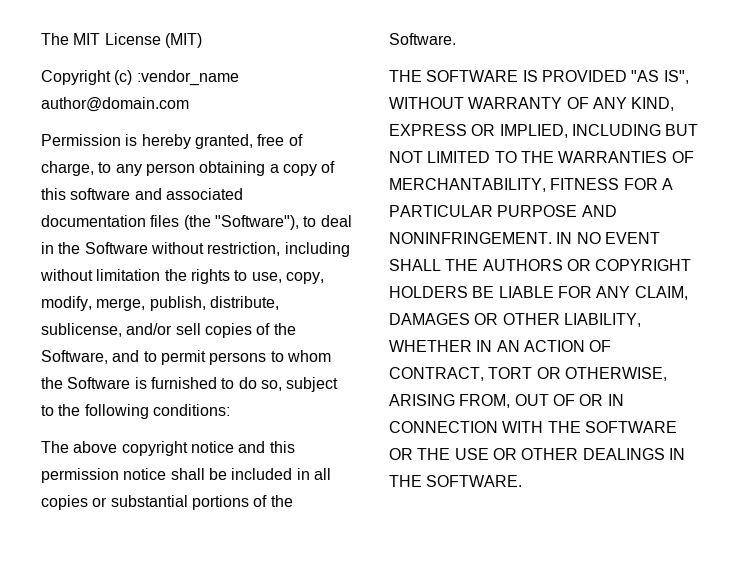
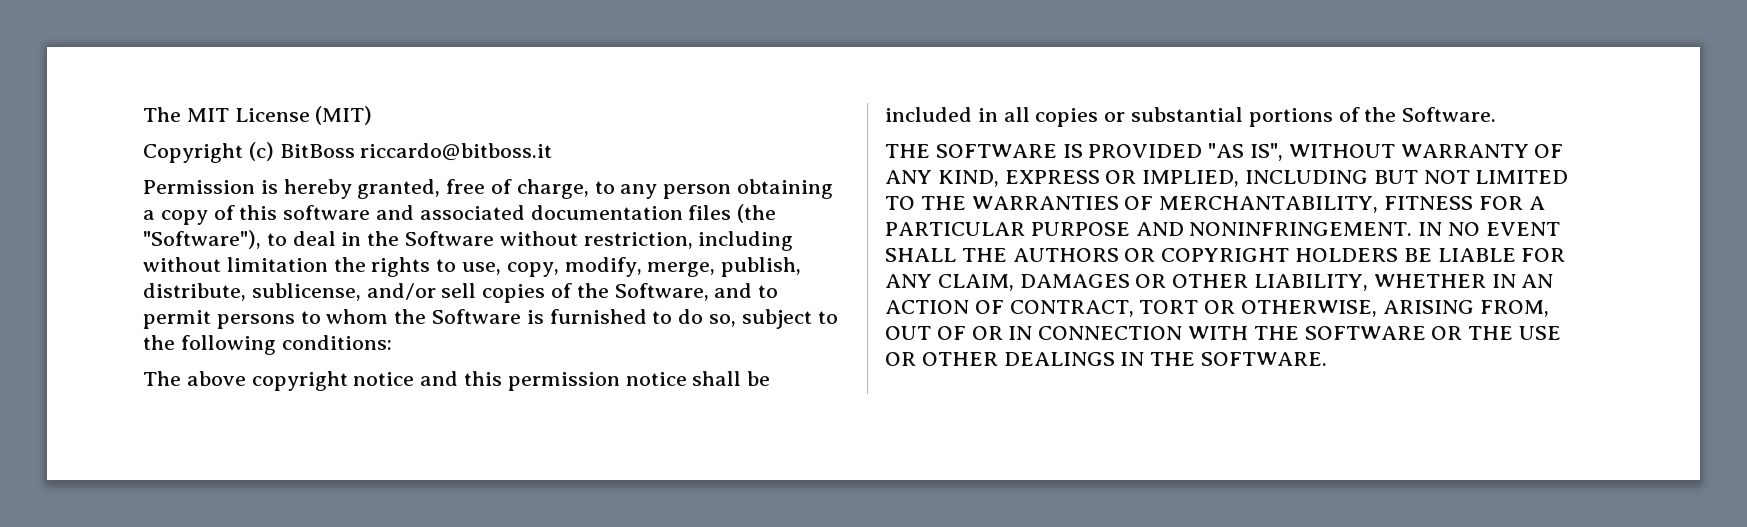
[136,70,239,86] [41,97,189,112] :vendor_name author@domain.com -> [279,143,553,161] BitBoss riccardo@bitboss.it

